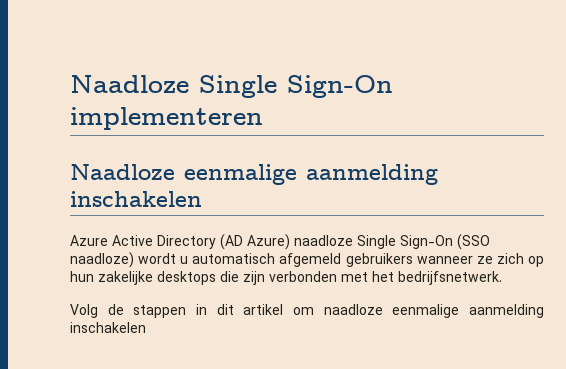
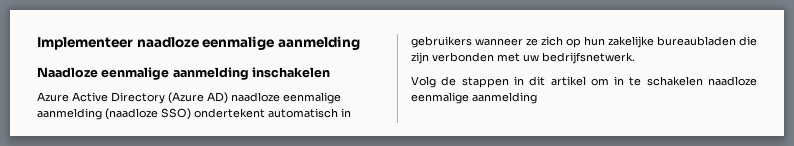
[70,75,393,98] [70,107,263,130] Naadloze Single Sign-On implementeren -> [37,36,360,50] Implementeer naadloze eenmalige aanmelding
[220,234,490,250] [70,252,342,268] (AD Azure) naadloze Single Sign-On (SSO naadloze) wordt u automatisch afgemeld -> [168,92,341,104] [37,108,351,120] (Azure AD) naadloze eenmalige aanmelding (naadloze SSO) ondertekent automatisch in
[157,271,216,285] desktops -> [657,36,736,46] bureaubladen
[372,271,394,282] het -> [523,55,539,62] uw
[323,304,544,318] [70,322,146,333] naadloze eenmalige aanmelding inschakelen -> [614,76,757,86] [411,92,537,104] in te schakelen naadloze eenmalige aanmelding

